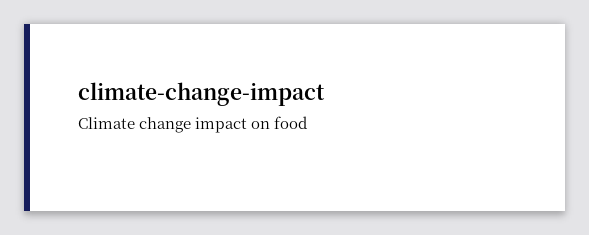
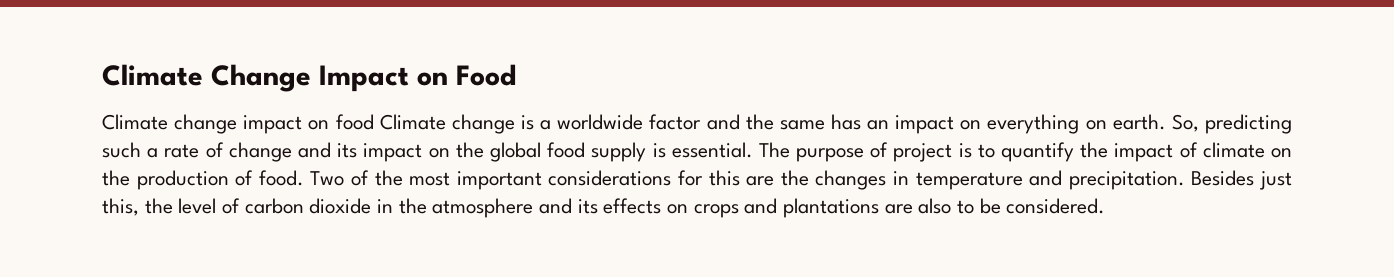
[78,82,325,106] climate-change-impact -> [102,64,516,92] Climate Change Impact on Food
(309, 122) none -> [379,114,1292,134] [102,142,1292,162] [102,170,1292,190] [102,198,1106,218] Climate change is a worldwide factor and the same has an impact on everything on earth. So, predicting such a rate of change and its impact on the global food supply is essential. The purpose of project is to quantify the impact of climate on the production of food. Two of the most important considerations for this are the changes in temperature and precipitation. Besides just this, the level of carbon dioxide in the atmosphere and its effects on crops and plantations are also to be considered.

